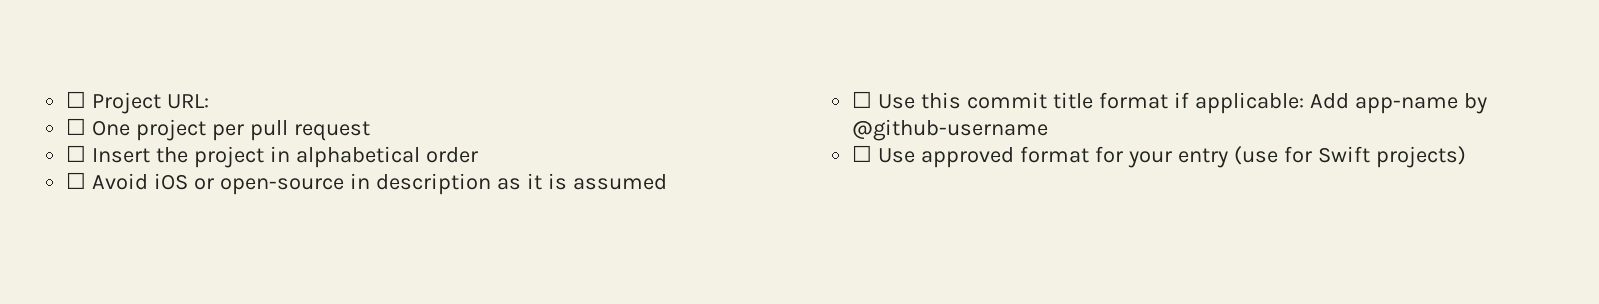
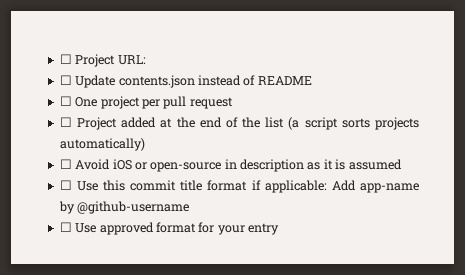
(210, 101) none -> [59,75,312,88] // ☐ Update contents.json instead of README
[92,146,478,168] Insert the project in alphabetical order -> [76,117,419,130] [59,138,145,151] Project added at the end of the list (a script sorts projects automatically)
[1233,146,1466,168] (use for Swift projects) -> (279, 229) none

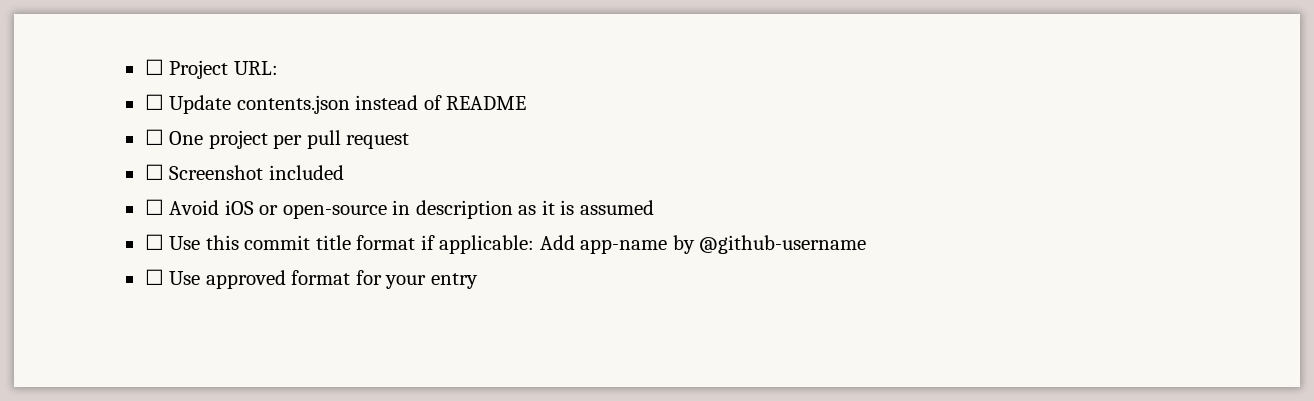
[76,117,419,130] [59,138,145,151] Project added at the end of the list (a script sorts projects automatically) -> [169,165,344,180] Screenshot included

